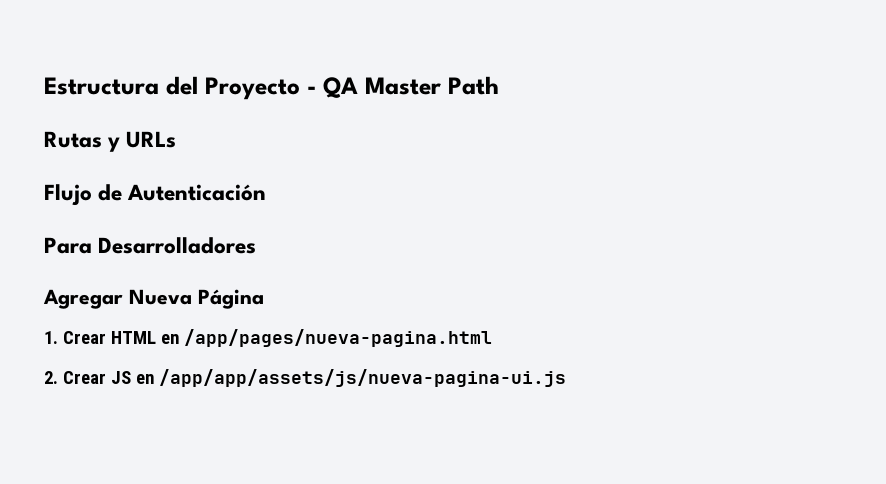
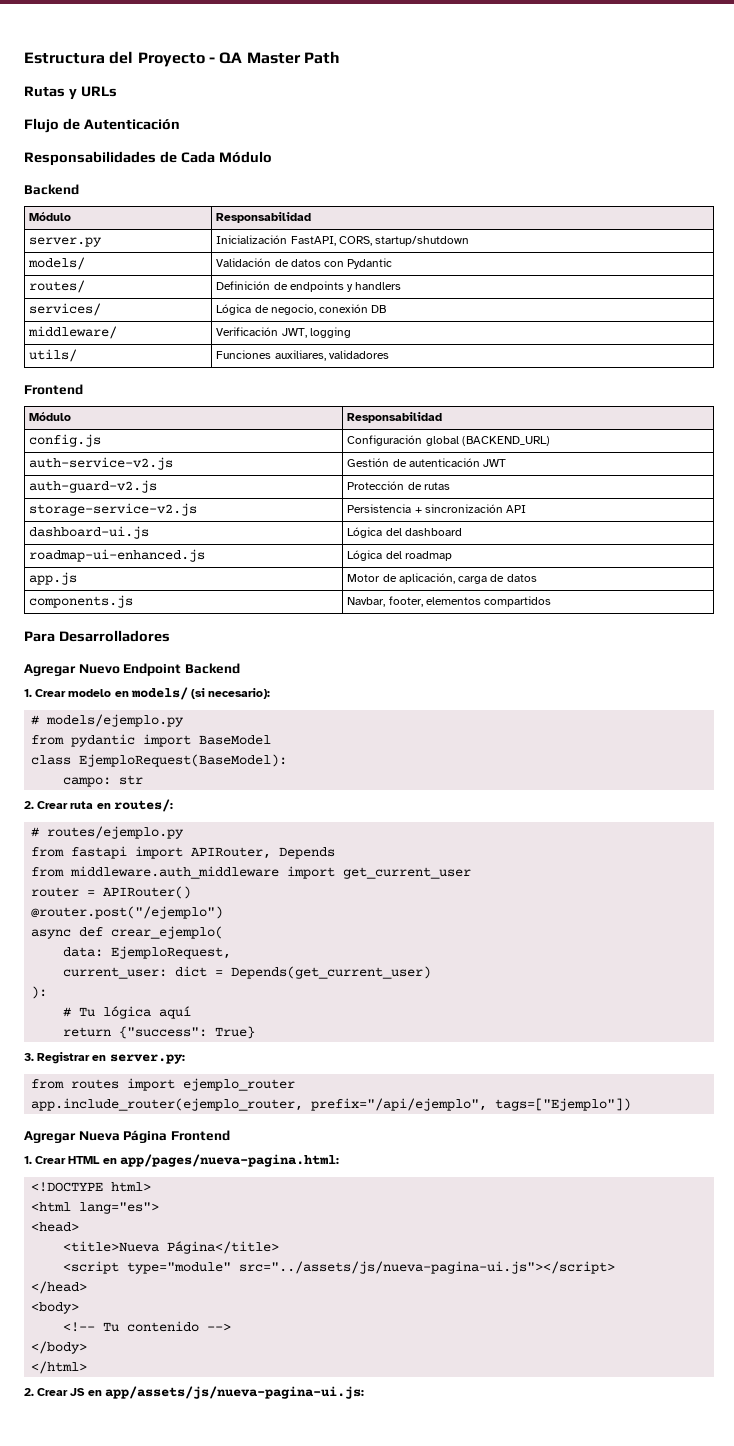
[44,237,257,254] Para Desarrolladores -> [24,151,272,166] [24,184,79,195] [29,212,72,221] [216,212,312,223] [29,237,103,247] [216,235,470,246] [28,257,86,270] [216,258,393,269] [29,280,86,293] [216,281,402,292] [29,303,102,316] [216,304,387,315] [28,326,118,339] [216,327,351,338] [29,349,78,362] [216,350,389,361] [24,384,83,395] [29,412,72,421] [347,412,443,423] [29,434,102,447] [347,435,550,446] [29,457,174,470] [347,458,507,467] [29,480,158,493] [347,481,450,490] [29,503,198,516] [347,504,527,513] [29,526,150,539] [347,527,462,538] [29,549,206,562] [347,550,452,561] [29,572,78,585] [347,573,537,584] [29,595,134,608] [347,596,552,607] [24,630,170,642] [24,663,240,676] [24,687,271,700] [31,714,185,727] [31,734,272,747] [31,754,288,767] [63,775,144,787] [24,799,173,812] [31,826,185,839] [31,846,336,859] [31,866,472,879] [31,886,192,899] [31,906,224,919] [31,926,224,939] [63,946,232,959] [63,966,432,979] [31,986,48,999] [63,1006,192,1019] [63,1026,256,1039] [24,1052,185,1064] [31,1078,296,1091] [31,1098,632,1111] Responsabilidades de Cada Módulo // Backend // Módulo | Responsabilidad // server.py | Inicialización FastAPI, CORS, startup/shutdown // models/ | Validación de datos con Pydantic // routes/ | Definición de endpoints y handlers // services/ | Lógica de negocio, conexión DB // middleware/ | Verificación JWT, logging // utils/ | Funciones auxiliares, validadores // Frontend // Módulo | Responsabilidad // config.js | Configuración global (BACKEND_URL) // auth-service-v2.js | Gestión de autenticación JWT // auth-guard-v2.js | Protección de rutas // storage-service-v2.js | Persistencia + sincronización API // dashboard-ui.js | Lógica del dashboard // roadmap-ui-enhanced.js | Lógica del roadmap // app.js | Motor de aplicación, carga de datos // components.js | Navbar, footer, elementos compartidos // Para Desarrolladores // Agregar Nuevo Endpoint Backend // 1. Crear modelo en models/ (si necesario): // # models/ejemplo.py // from pydantic import BaseModel // class EjemploRequest(BaseModel): // campo: str // 2. Crear ruta en routes/: // # routes/ejemplo.py // from fastapi import APIRouter, Depends // from middleware.auth_middleware import get_current_user // router = APIRouter() // @router.post("/ejemplo") // async def crear_ejemplo( // data: EjemploRequest, // current_user: dict = Depends(get_current_user) // ): // # Tu lógica aquí // return {"success": True} // 3. Registrar en server.py: // from routes import ejemplo_router // app.include_router(ejemplo_router, prefix="/api/ejemplo", tags=["Ejemplo"])
(264, 299) none -> [170,1130,230,1141] Frontend
[183,329,492,347] /app/pages/nueva-pagina.html -> [119,1154,339,1167] [31,1182,152,1192] [31,1202,160,1214] [31,1222,80,1232] [63,1241,280,1254] [63,1261,616,1274] [31,1281,88,1294] [31,1302,80,1314] [63,1321,232,1332] [31,1341,88,1354] [31,1361,88,1374] app/pages/nueva-pagina.html: // <!DOCTYPE html> // <html lang="es"> // <head> // <title>Nueva Página</title> // <script type="module" src="../assets/js/nueva-pagina-ui.js"></script> // </head> // <body> // <!-- Tu contenido --> // </body> // </html>
[158,369,566,387] /app/app/assets/js/nueva-pagina-ui.js -> [104,1386,364,1399] app/assets/js/nueva-pagina-ui.js:

